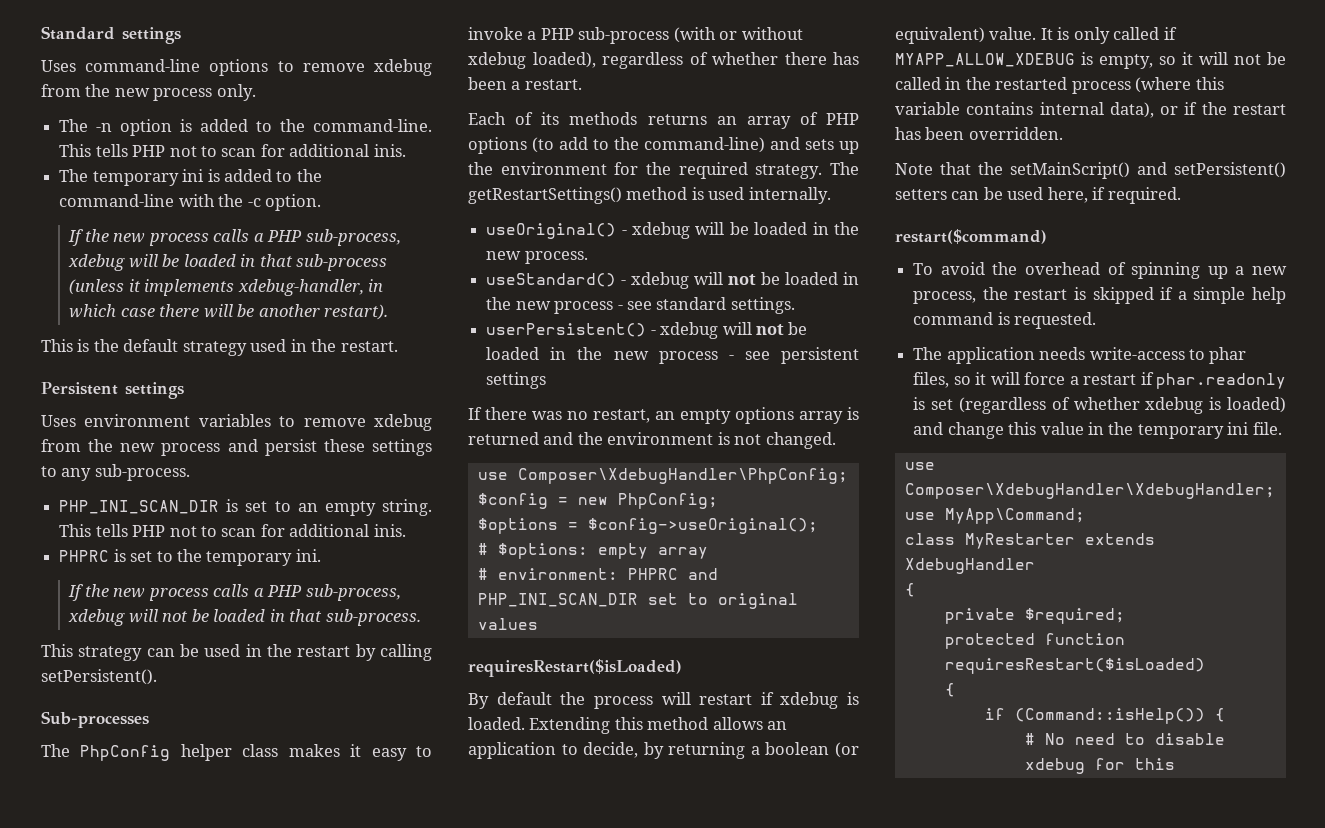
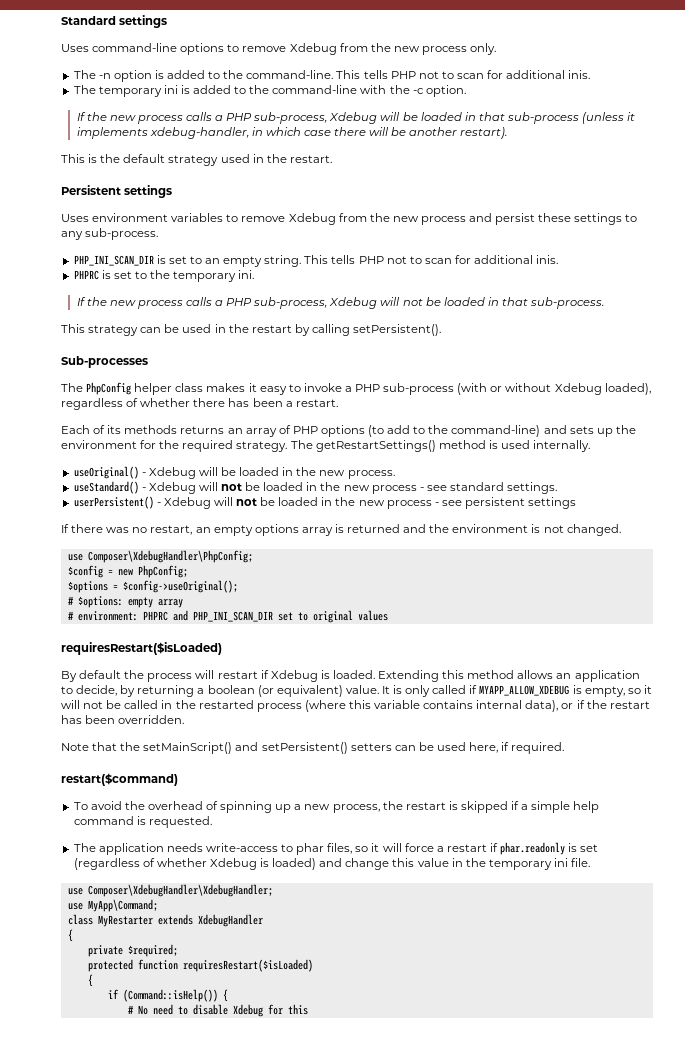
[374,59,432,76] xdebug -> [289,43,337,55] Xdebug
[68,254,126,271] xdebug -> [329,112,378,124] Xdebug
[374,414,432,431] xdebug -> [288,213,336,225] Xdebug
[68,609,126,626] xdebug -> [329,297,378,309] Xdebug
[468,52,526,69] xdebug -> [554,383,602,395] Xdebug
[631,222,690,239] xdebug -> [148,467,196,479] Xdebug
[631,272,690,289] xdebug -> [148,482,196,494] Xdebug
[660,322,719,339] xdebug -> [163,497,211,509] Xdebug
[780,692,839,709] xdebug -> [270,670,318,682] Xdebug
[1145,397,1204,414] xdebug -> [209,858,257,870] Xdebug
[1024,758,1085,774] xdebug -> [232,1004,263,1017] Xdebug

